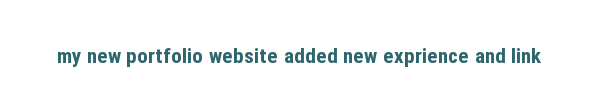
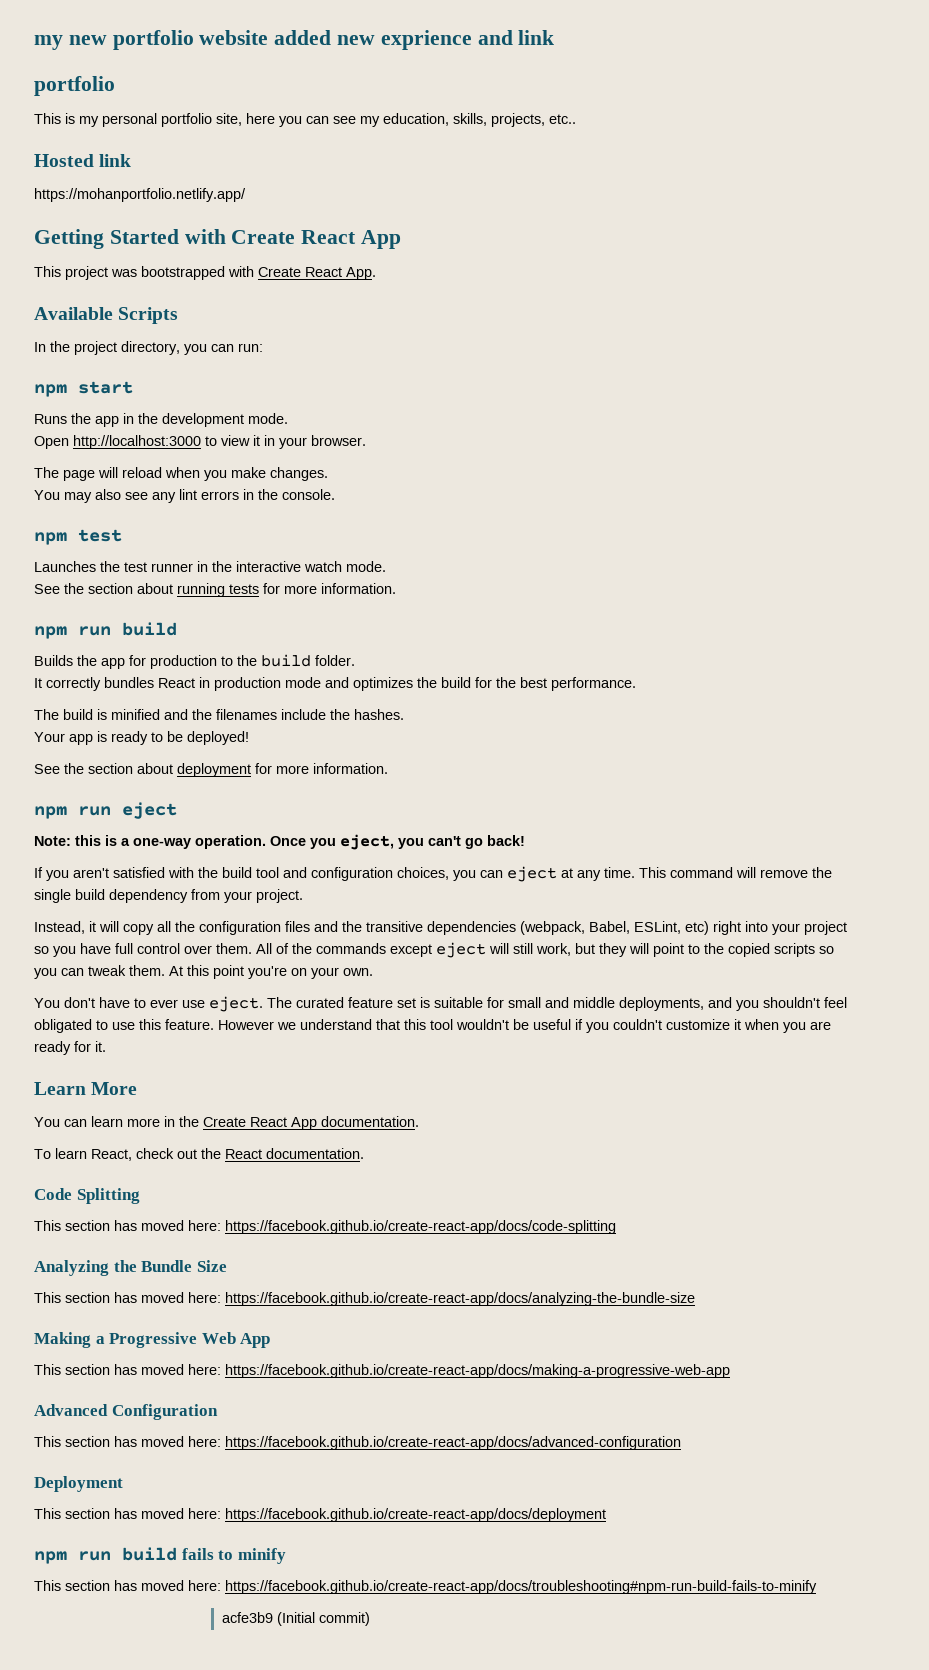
(543, 55) none -> [34,76,115,96] [34,113,576,127] [34,154,132,167] [34,188,246,202] [34,229,402,249] [34,266,376,280] [34,307,179,324] [34,341,263,355] [34,381,133,397] [34,413,288,427] [34,435,366,449] [34,467,328,481] [34,489,335,503] [34,529,122,545] [34,561,386,572] [34,583,396,597] [34,622,177,639] [34,654,355,669] [34,677,636,691] [34,709,404,720] [34,731,249,745] [34,763,388,777] [34,802,177,819] [34,834,525,850] [34,866,832,882] [34,889,303,903] [34,921,847,935] [34,942,834,958] [34,965,373,979] [34,996,847,1012] [34,1019,831,1033] [34,1041,106,1055] [34,1082,138,1095] [34,1116,419,1130] [34,1148,364,1161] [34,1188,140,1204] [34,1220,616,1234] [34,1260,227,1276] [34,1292,695,1306] [34,1332,271,1348] [34,1364,730,1378] [34,1404,218,1420] [34,1436,681,1450] [34,1476,123,1492] [34,1508,606,1522] [34,1547,286,1564] [34,1580,817,1594] [221,1612,370,1626] // portfolio // This is my personal portfolio site, here you can see my education, skills, projects, etc.. // Hosted link // https://mohanportfolio.netlify.app/ // Getting Started with Create React App // This project was bootstrapped with Create React App. // Available Scripts // In the project directory, you can run: // npm start // Runs the app in the development mode. // Open http://localhost:3000 to view it in your browser. // The page will reload when you make changes. // You may also see any lint errors in the console. // npm test // Launches the test runner in the interactive watch mode. // See the section about running tests for more information. // npm run build // Builds the app for production to the build folder. // It correctly bundles React in production mode and optimizes the build for the best performance. // The build is minified and the filenames include the hashes. // Your app is ready to be deployed! // See the section about deployment for more information. // npm run eject // Note: this is a one-way operation. Once you eject, you can't go back! // If you aren't satisfied with the build tool and configuration choices, you can eject at any time. This command will remove the single build dependency from your project. // Instead, it will copy all the configuration files and the transitive dependencies (webpack, Babel, ESLint, etc) right into your project so you have full control over them. All of the commands except eject will still work, but they will point to the copied scripts so you can tweak them. At this point you're on your own. // You don't have to ever use eject. The curated feature set is suitable for small and middle deployments, and you shouldn't feel obligated to use this feature. However we understand that this tool wouldn't be useful if you couldn't customize it when you are ready for it. // Learn More // You can learn more in the Create React App documentation. // To learn React, check out the React documentation. // Code Splitting // This section has moved here: https://facebook.github.io/create-react-app/docs/code-splitting // Analyzing the Bundle Size // This section has moved here: https://facebook.github.io/create-react-app/docs/analyzing-the-bundle-size // Making a Progressive Web App // This section has moved here: https://facebook.github.io/create-react-app/docs/making-a-progressive-web-app // Advanced Configuration // This section has moved here: https://facebook.github.io/create-react-app/docs/advanced-configuration // Deployment // This section has moved here: https://facebook.github.io/create-react-app/docs/deployment // npm run build fails to minify // This section has moved here: https://facebook.github.io/create-react-app/docs/troubleshooting#npm-run-build-fails-to-minify // acfe3b9 (Initial commit)

